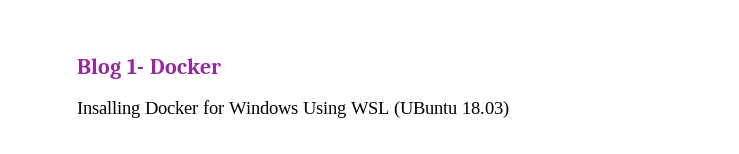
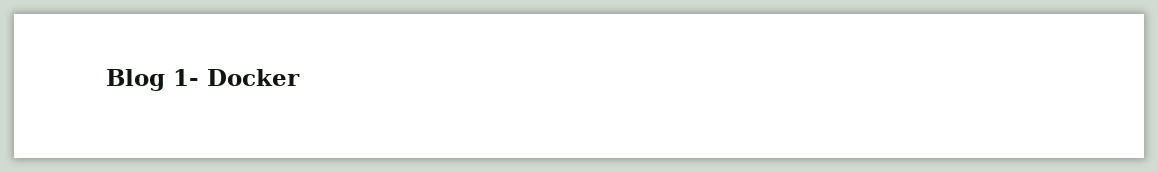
[77,100,509,118] // Insalling Docker for Windows Using WSL (UBuntu 18.03) -> (300, 77) none

